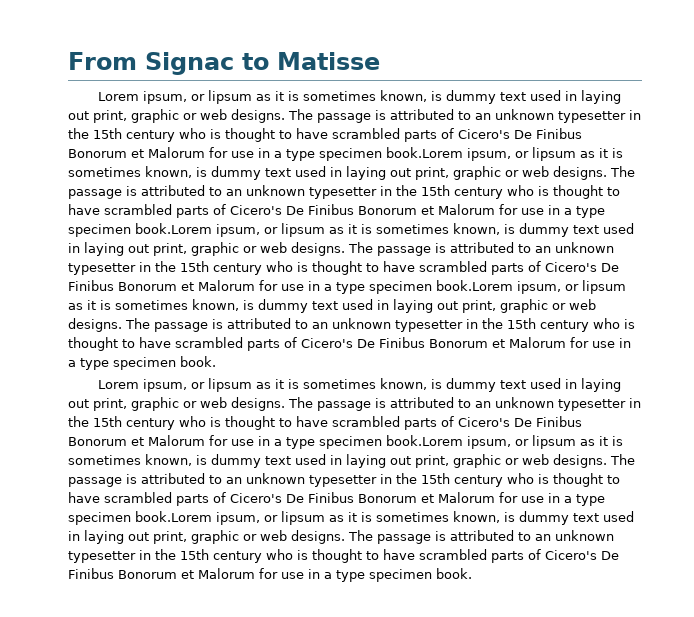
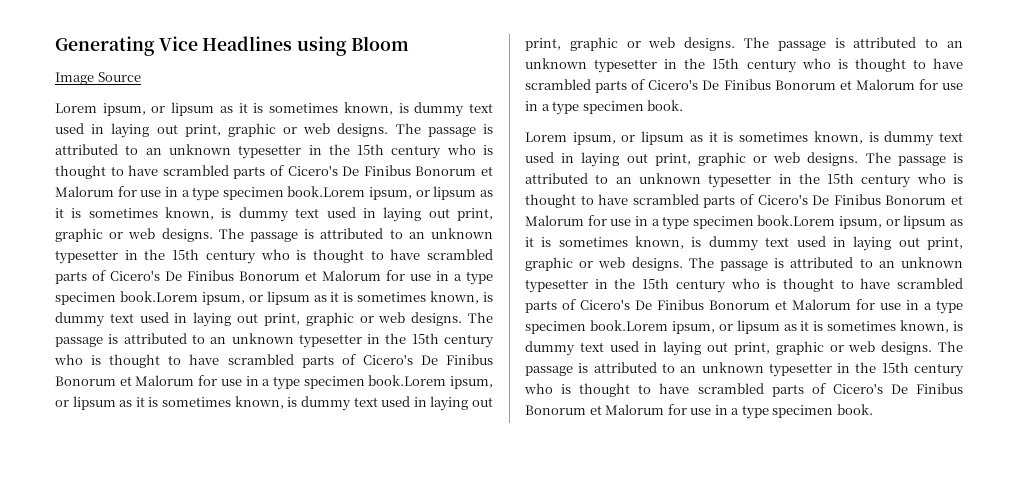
[68,52,380,75] From Signac to Matisse -> [55,36,409,56] [55,72,141,85] Generating Vice Headlines using Bloom // Image Source

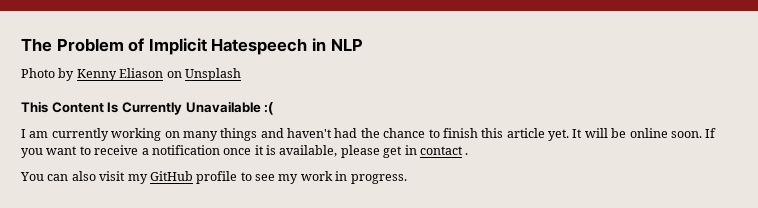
[55,36,409,56] [55,72,141,85] [55,102,493,117] [55,123,493,138] [55,144,494,159] [55,165,494,179] [55,186,493,201] [55,207,494,222] [55,228,493,242] [55,249,493,264] [55,270,493,285] [55,291,493,305] [55,312,493,327] [55,333,495,348] [54,354,494,368] [55,375,493,390] [55,396,494,411] [525,37,963,51] [525,58,964,73] [525,79,963,93] [525,100,684,115] [525,131,963,146] [525,152,963,167] [525,173,963,188] [525,194,963,208] [525,215,963,230] [525,236,963,251] [525,257,963,271] [525,278,963,293] [525,299,963,314] [525,320,963,334] [525,341,963,356] [525,362,965,377] [524,383,963,397] [525,404,873,419] Generating Vice Headlines using Bloom // Image Source // Lorem ipsum, or lipsum as it is sometimes known, is dummy text used in laying out print, graphic or web designs. The passage is attributed to an unknown typesetter in the 15th century who is thought to have scrambled parts of Cicero's De Finibus Bonorum et Malorum for use in a type specimen book.Lorem ipsum, or lipsum as it is sometimes known, is dummy text used in laying out print, graphic or web designs. The passage is attributed to an unknown typesetter in the 15th century who is thought to have scrambled parts of Cicero's De Finibus Bonorum et Malorum for use in a type specimen book.Lorem ipsum, or lipsum as it is sometimes known, is dummy text used in laying out print, graphic or web designs. The passage is attributed to an unknown typesetter in the 15th century who is thought to have scrambled parts of Cicero's De Finibus Bonorum et Malorum for use in a type specimen book.Lorem ipsum, or lipsum as it is sometimes known, is dummy text used in laying out print, graphic or web designs. The passage is attributed to an unknown typesetter in the 15th century who is thought to have scrambled parts of Cicero's De Finibus Bonorum et Malorum for use in a type specimen book. // Lorem ipsum, or lipsum as it is sometimes known, is dummy text used in laying out print, graphic or web designs. The passage is attributed to an unknown typesetter in the 15th century who is thought to have scrambled parts of Cicero's De Finibus Bonorum et Malorum for use in a type specimen book.Lorem ipsum, or lipsum as it is sometimes known, is dummy text used in laying out print, graphic or web designs. The passage is attributed to an unknown typesetter in the 15th century who is thought to have scrambled parts of Cicero's De Finibus Bonorum et Malorum for use in a type specimen book.Lorem ipsum, or lipsum as it is sometimes known, is dummy text used in laying out print, graphic or web designs. The passage is attributed to an unknown typesetter in the 15th century who is thought to have scrambled parts of Cicero's De Finibus Bonorum et Malorum for use in a type specimen book. -> [21,38,363,55] [21,68,241,81] [21,101,274,115] [21,128,717,141] [21,145,469,158] [20,171,407,184] The Problem of Implicit Hatespeech in NLP // Photo by Kenny Eliason on Unsplash // This Content Is Currently Unavailable :( // I am currently working on many things and haven't had the chance to finish this article yet. It will be online soon. If you want to receive a notification once it is available, please get in contact . // You can also visit my GitHub profile to see my work in progress.

